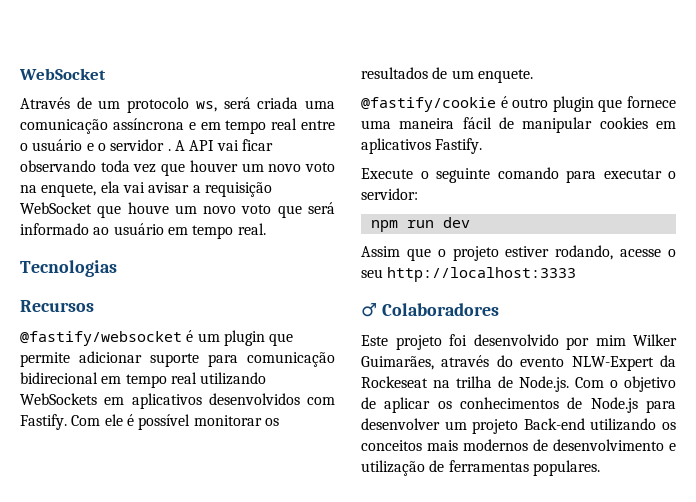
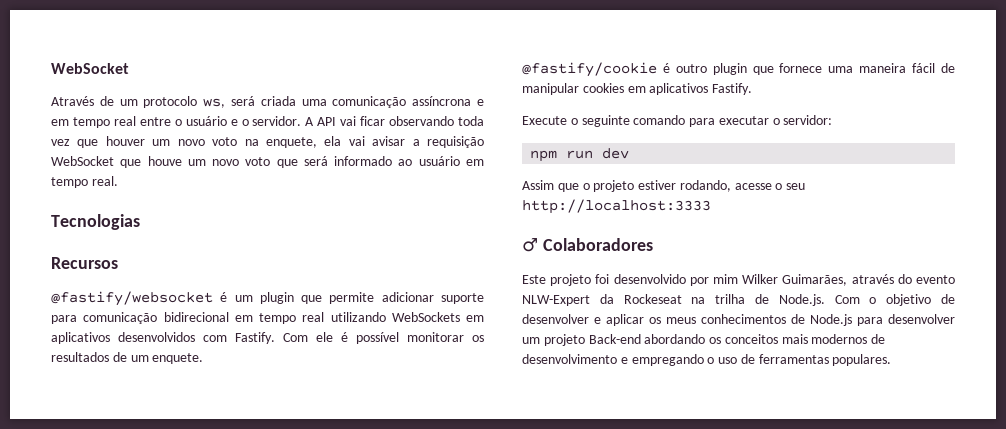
[110,139,171,151] servidor . -> [252,116,302,126] servidor.
(376, 403) none -> [522,314,601,324] desenvolver e
(452, 405) none -> [666,317,696,324] meus
[590,418,657,431] utilizando -> [644,334,706,344] abordando
[361,460,425,476] utilização -> [631,354,738,366] empregando o uso

